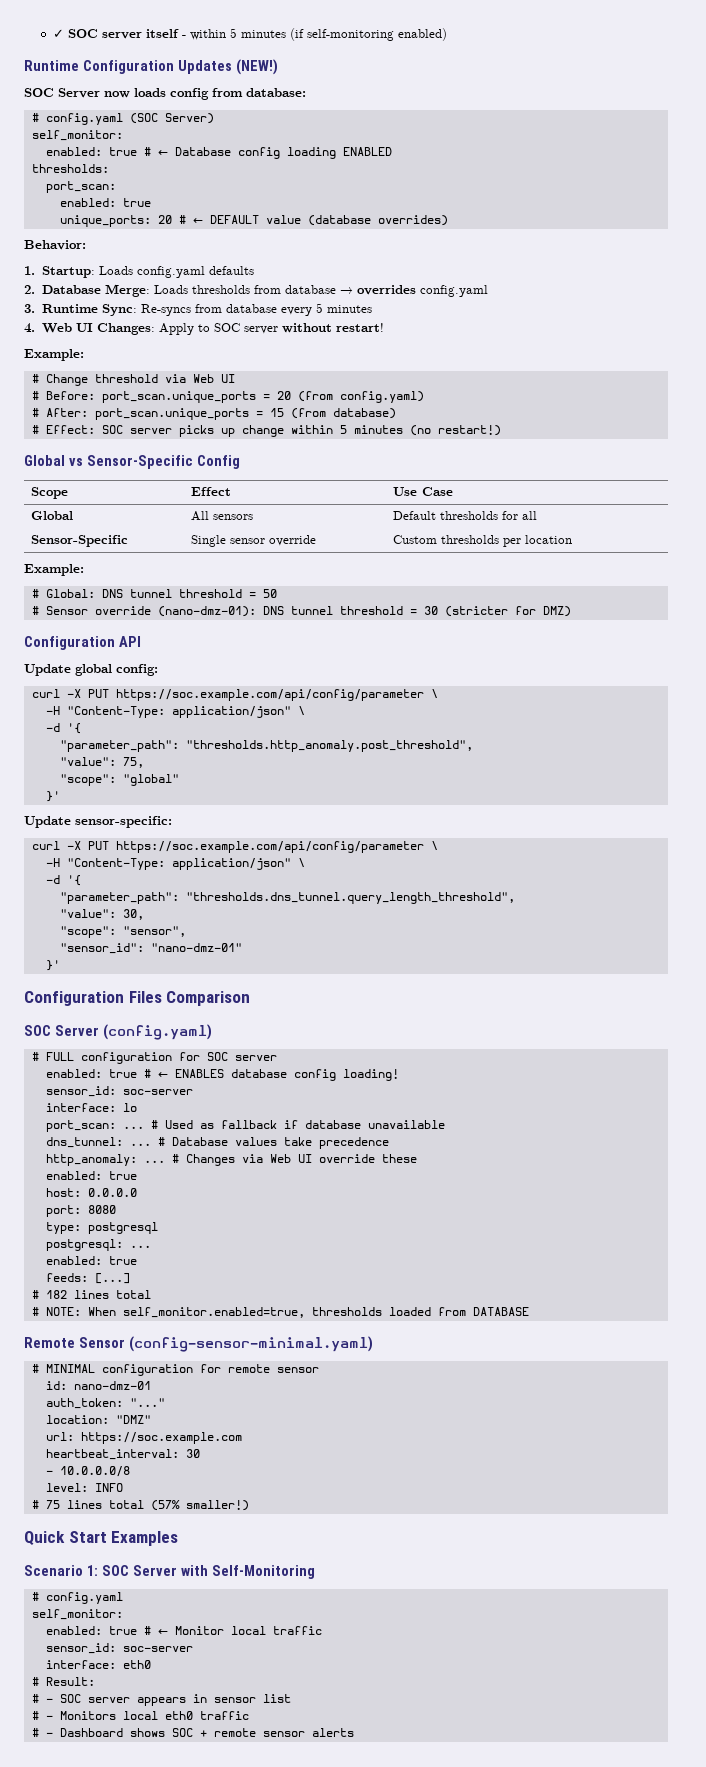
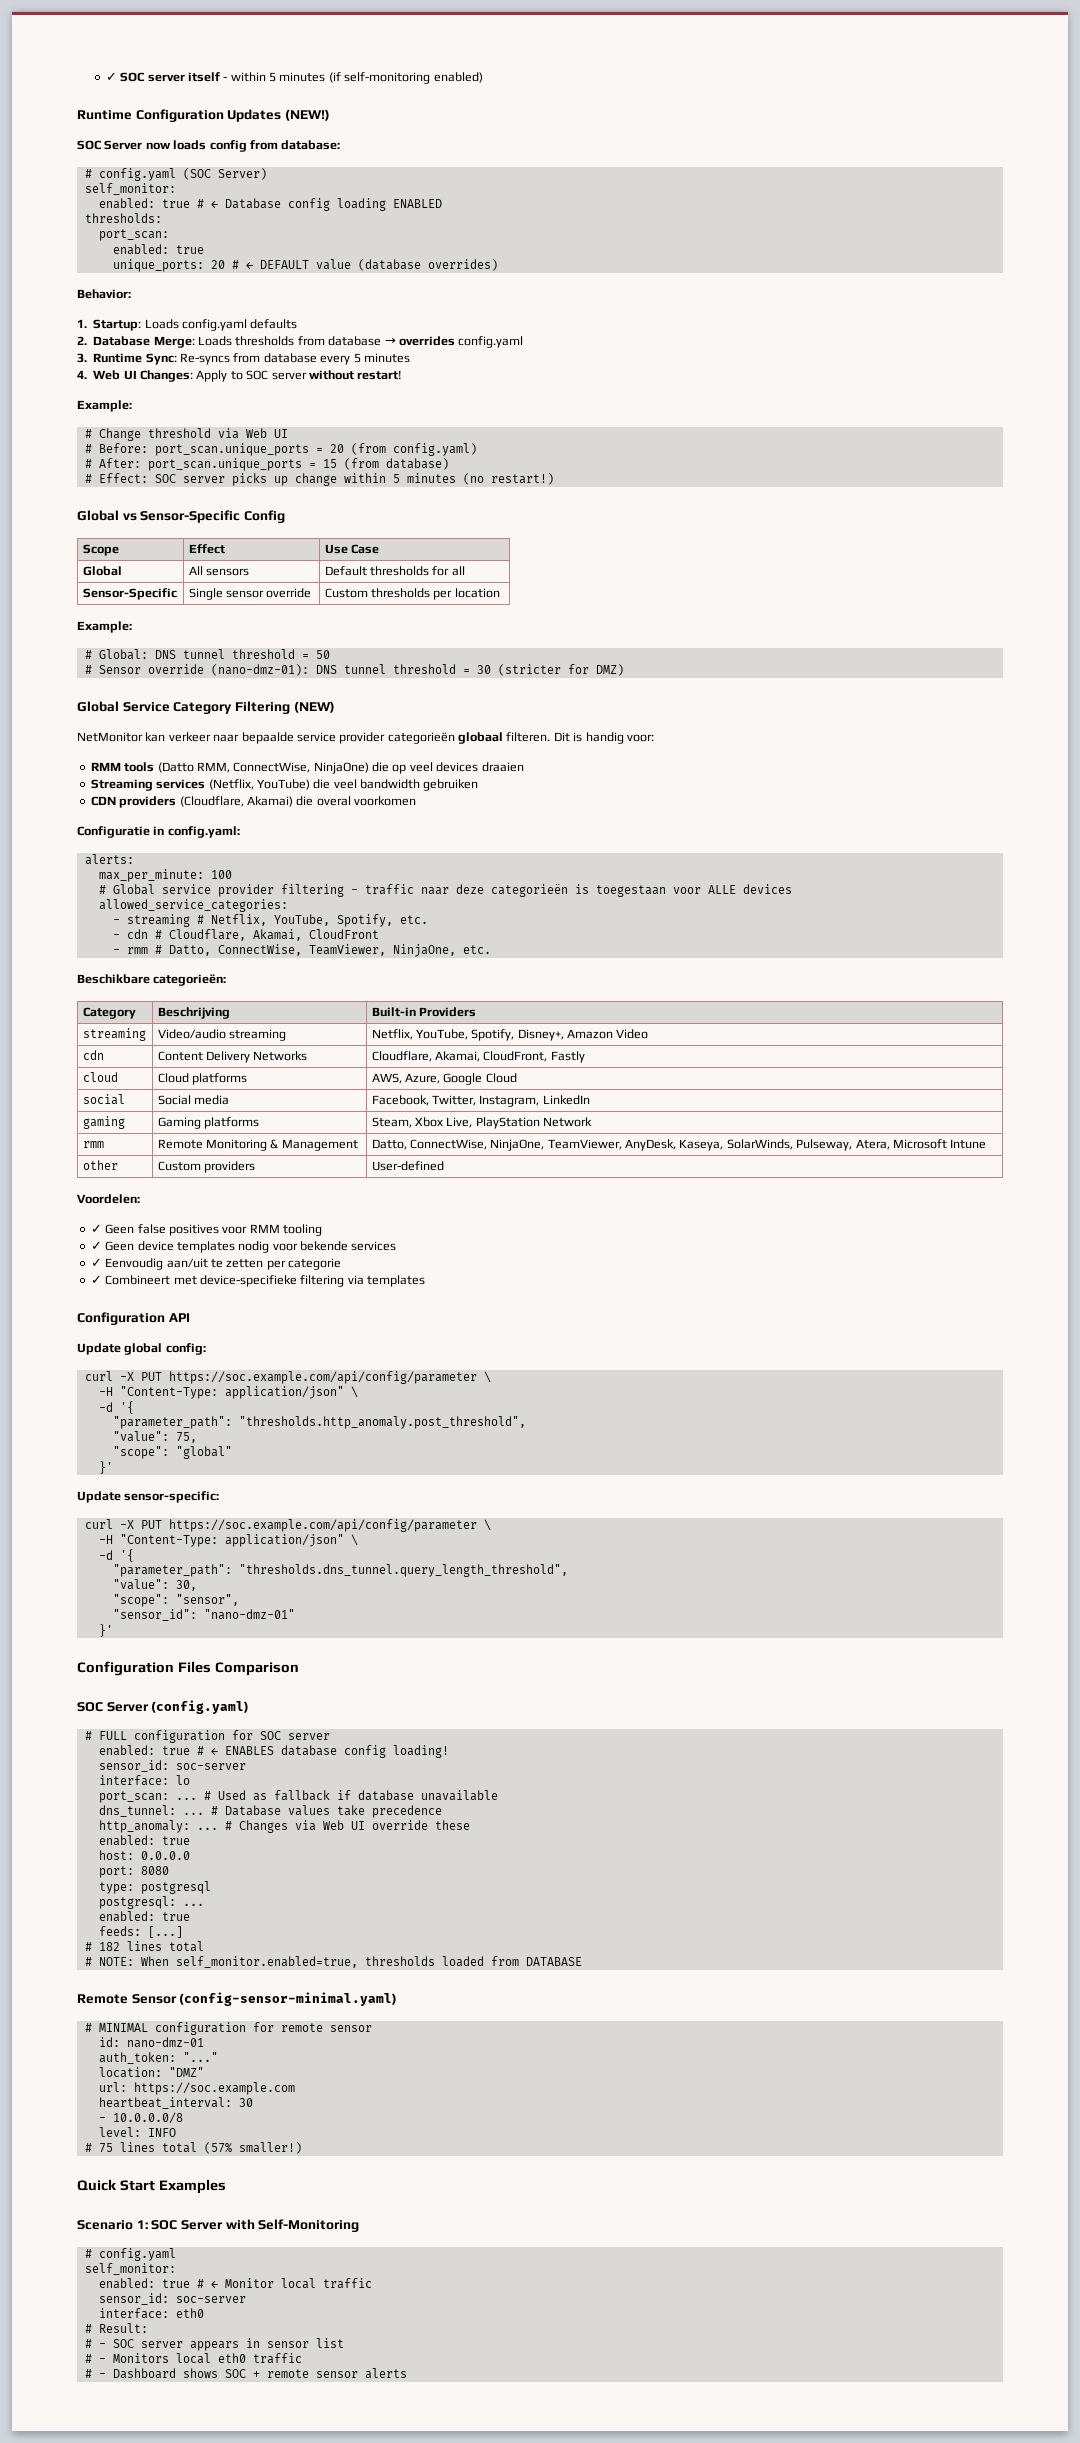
(571, 611) none -> [77,701,335,714] [77,732,654,744] [90,762,524,774] [90,779,479,791] [90,796,416,808] [77,826,240,838] [84,854,134,865] [98,869,232,882] [98,884,792,897] [98,899,288,912] [112,914,428,927] [112,929,379,941] [112,944,491,957] [77,974,227,986] [82,1007,136,1019] [157,1007,230,1019] [371,1007,476,1017] [82,1028,146,1041] [157,1029,286,1041] [371,1029,649,1041] [82,1050,104,1060] [157,1051,308,1063] [371,1051,585,1063] [82,1072,118,1082] [157,1073,247,1085] [371,1073,517,1085] [82,1094,125,1105] [157,1095,229,1105] [371,1095,590,1107] [82,1116,125,1129] [157,1117,259,1129] [371,1117,593,1129] [82,1141,104,1148] [157,1139,358,1151] [371,1139,987,1151] [82,1160,118,1170] [157,1161,255,1173] [371,1161,444,1171] [77,1194,140,1204] [90,1224,322,1236] [90,1241,397,1253] [90,1258,341,1270] [90,1275,425,1287] // Global Service Category Filtering (NEW) // NetMonitor kan verkeer naar bepaalde service provider categorieën globaal filteren. Dit is handig voor: // RMM tools (Datto RMM, ConnectWise, NinjaOne) die op veel devices draaien // Streaming services (Netflix, YouTube) die veel bandwidth gebruiken // CDN providers (Cloudflare, Akamai) die overal voorkomen // Configuratie in config.yaml: // alerts: // max_per_minute: 100 // # Global service provider filtering - traffic naar deze categorieën is toegestaan voor ALLE devices // allowed_service_categories: // - streaming # Netflix, YouTube, Spotify, etc. // - cdn # Cloudflare, Akamai, CloudFront // - rmm # Datto, ConnectWise, TeamViewer, NinjaOne, etc. // Beschikbare categorieën: // Category | Beschrijving | Built-in Providers // streaming | Video/audio streaming | Netflix, YouTube, Spotify, Disney+, Amazon Video // cdn | Content Delivery Networks | Cloudflare, Akamai, CloudFront, Fastly // cloud | Cloud platforms | AWS, Azure, Google Cloud // social | Social media | Facebook, Twitter, Instagram, LinkedIn // gaming | Gaming platforms | Steam, Xbox Live, PlayStation Network // rmm | Remote Monitoring & Management | Datto, ConnectWise, NinjaOne, TeamViewer, AnyDesk, Kaseya, SolarWinds, Pulseway, Atera, Microsoft Intune // other | Custom providers | User-defined // Voordelen: // ✓ Geen false positives voor RMM tooling // ✓ Geen device templates nodig voor bekende services // ✓ Eenvoudig aan/uit te zetten per categorie // ✓ Combineert met device-specifieke filtering via templates

